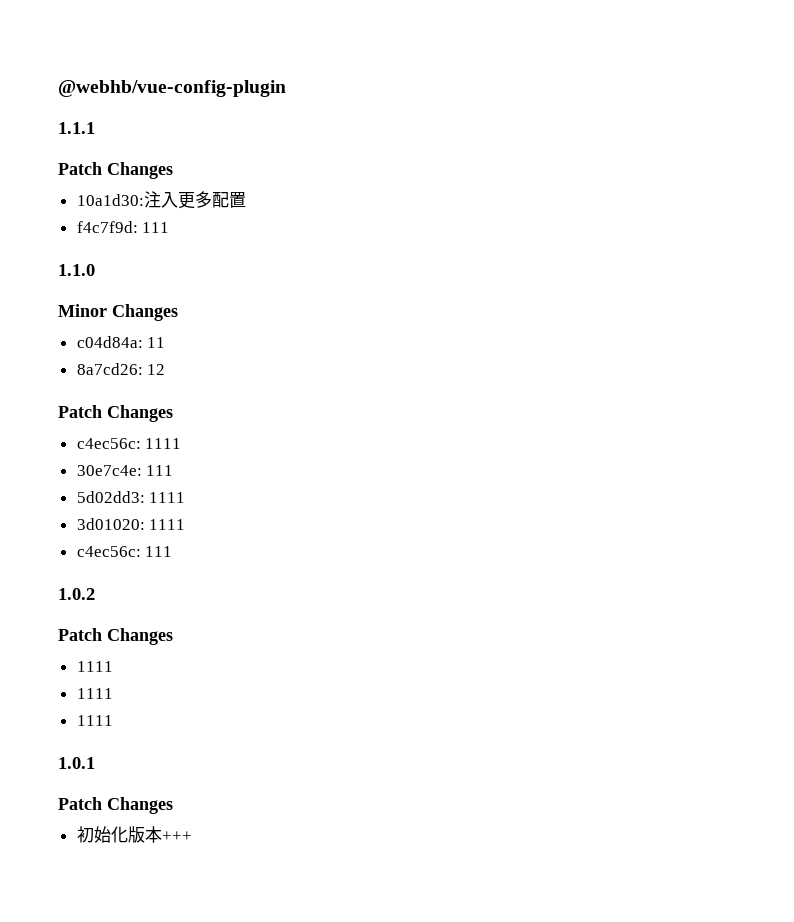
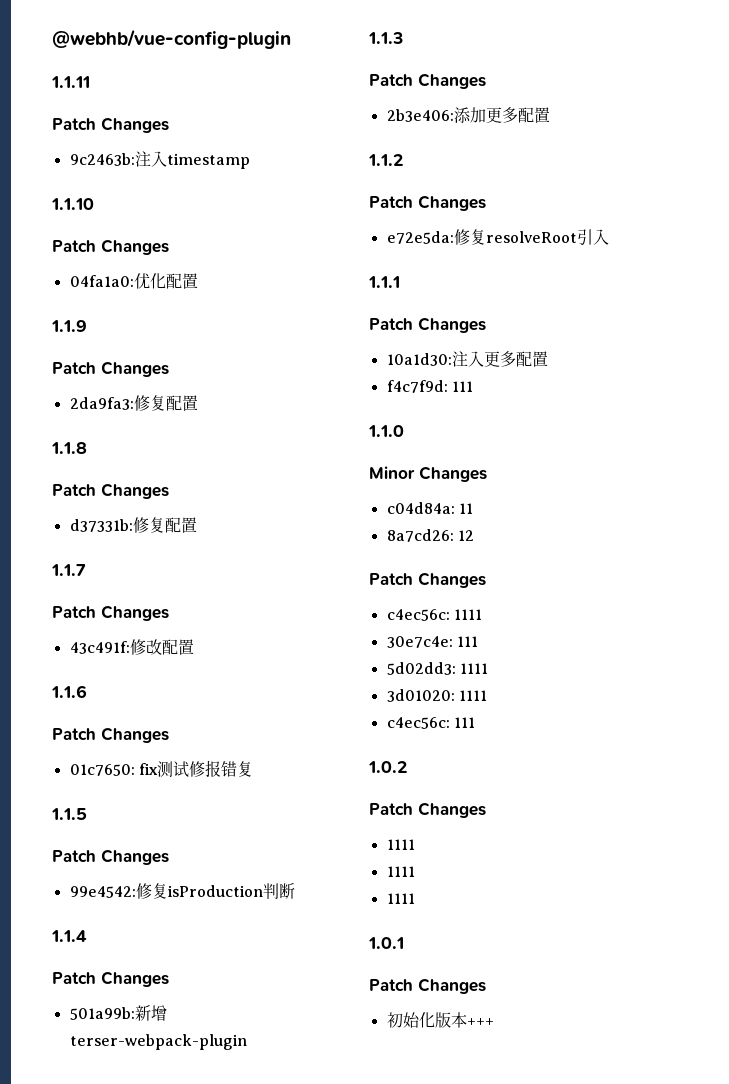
(286, 88) none -> [51,76,90,88] [52,117,169,133] [69,151,250,169] [51,198,94,210] [52,239,169,255] [69,273,198,289] [51,320,87,332] [52,361,169,377] [69,395,198,411] [51,442,87,454] [52,483,169,499] [69,517,197,533] [51,564,86,576] [52,605,169,621] [69,639,194,655] [51,685,87,698] [52,727,169,743] [69,760,253,777] [51,808,87,820] [52,849,169,865] [69,883,295,900] [51,930,87,942] [52,971,169,987] [69,1005,167,1021] [69,1034,247,1050] [368,32,404,44] [369,73,486,89] [386,107,550,123] [368,154,403,166] [369,195,486,211] [386,229,609,246] // 1.1.11 // Patch Changes // 9c2463b:注入timestamp // 1.1.10 // Patch Changes // 04fa1a0:优化配置 // 1.1.9 // Patch Changes // 2da9fa3:修复配置 // 1.1.8 // Patch Changes // d37331b:修复配置 // 1.1.7 // Patch Changes // 43c491f:修改配置 // 1.1.6 // Patch Changes // 01c7650: fix测试修报错复 // 1.1.5 // Patch Changes // 99e4542:修复isProduction判断 // 1.1.4 // Patch Changes // 501a99b:新增terser-webpack-plugin // 1.1.3 // Patch Changes // 2b3e406:添加更多配置 // 1.1.2 // Patch Changes // e72e5da:修复resolveRoot引入

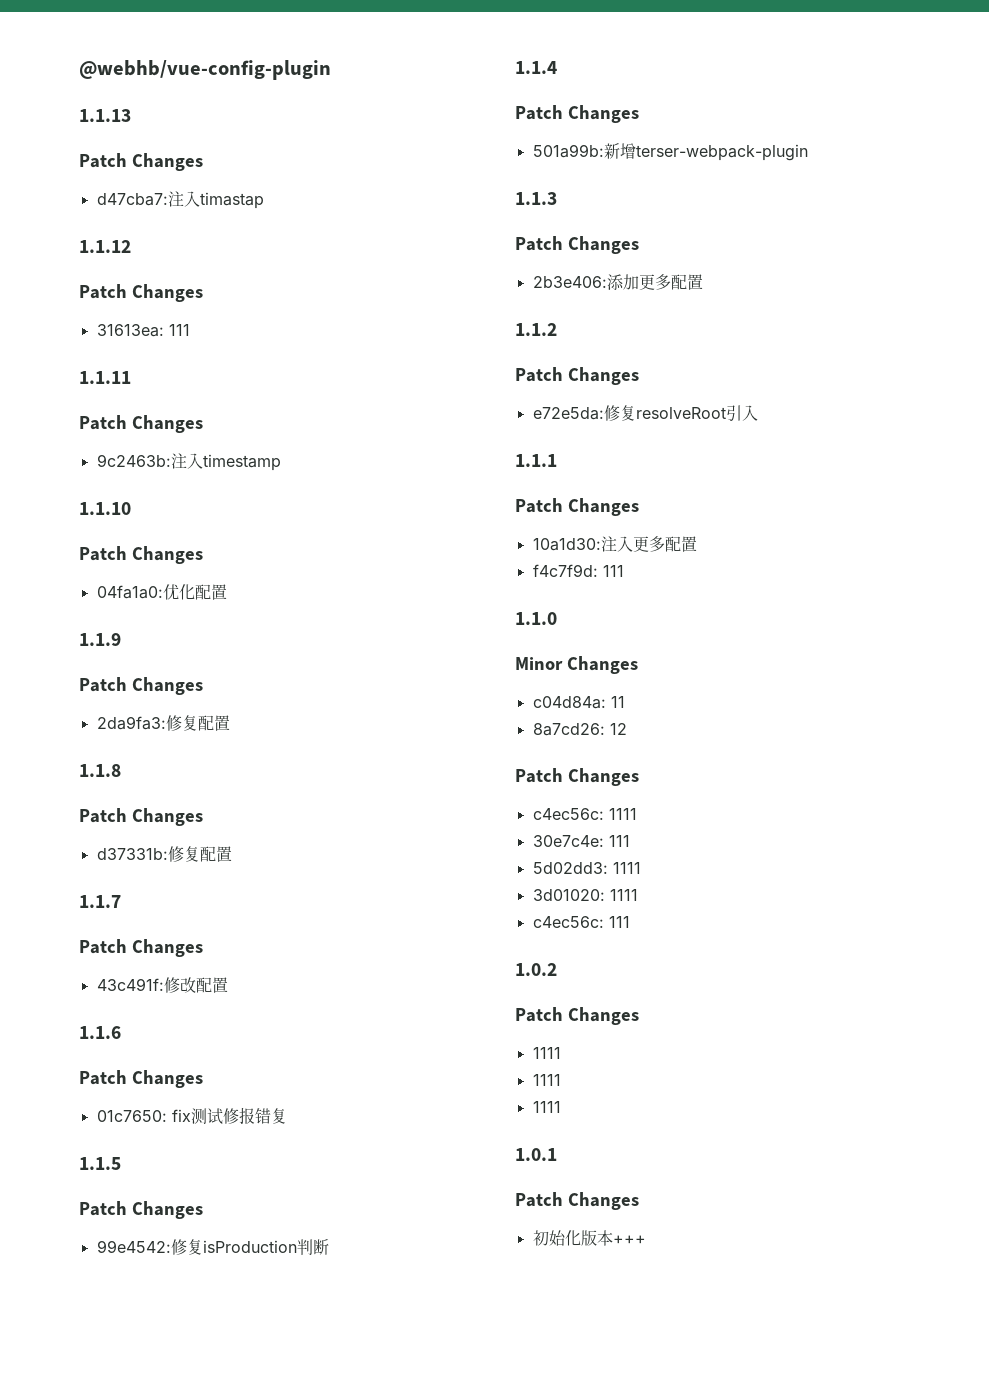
(291, 39) none -> [79,109,131,122] [79,153,203,171] [96,191,264,209] [79,240,131,253] [79,284,203,302] [96,324,190,337] // 1.1.13 // Patch Changes // d47cba7:注入timastap // 1.1.12 // Patch Changes // 31613ea: 111

